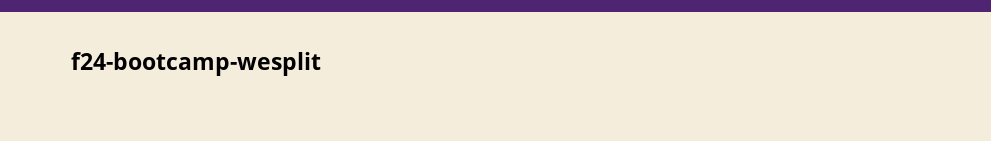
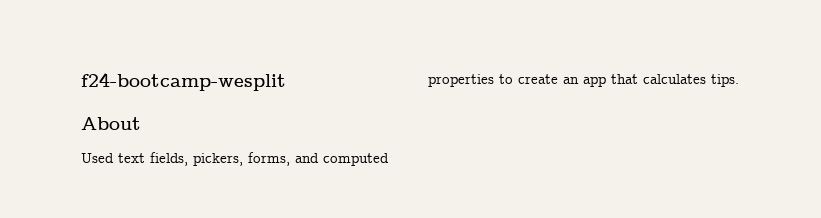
(321, 64) none -> [81,117,141,130] [81,152,389,166] [428,74,739,87] // About // Used text fields, pickers, forms, and computed properties to create an app that calculates tips.

